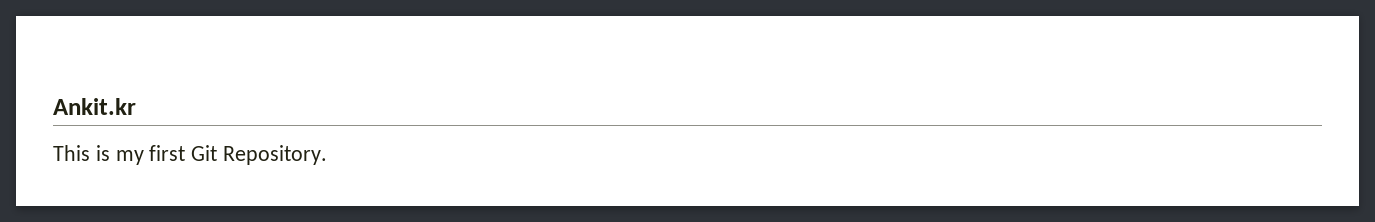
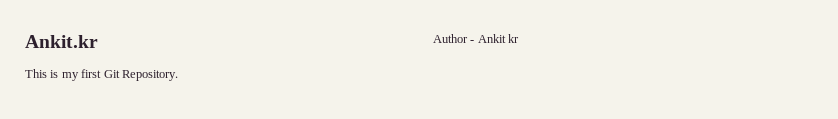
(328, 155) none -> [433,34,520,43] // Author - Ankit kr

